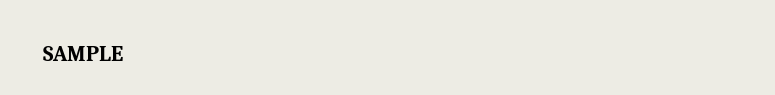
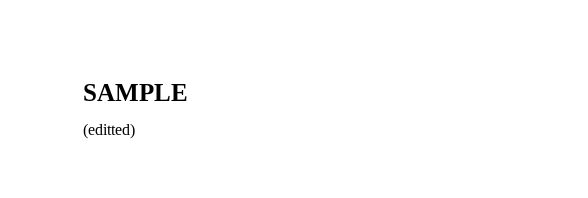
(123, 53) none -> [83,123,135,139] // (editted)

